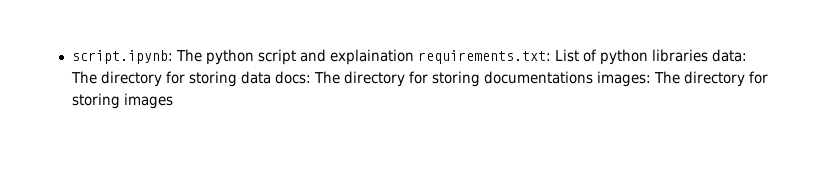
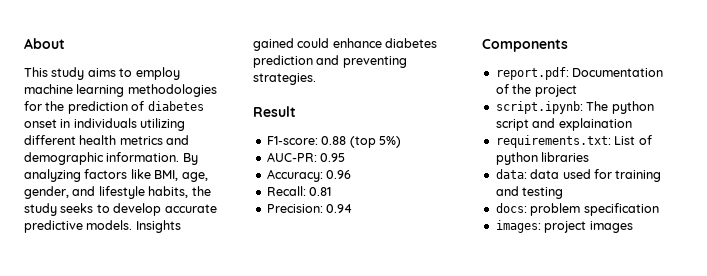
(71, 57) none -> [24,38,65,49] [24,67,180,80] [24,84,217,97] [24,101,204,114] [24,118,186,131] [24,135,190,145] [24,152,198,165] [24,169,208,182] [24,186,211,199] [24,203,217,216] [24,220,181,233] [253,38,438,51] [253,55,407,68] [253,73,316,85] [253,106,296,117] [266,136,401,148] [266,152,346,162] [266,169,352,182] [266,186,332,196] [266,204,353,213] [482,39,568,52] [495,67,664,80] [495,84,577,97] About // This study aims to employ machine learning methodologies for the prediction of diabetes onset in individuals utilizing different health metrics and demographic information. By analyzing factors like BMI, age, gender, and lifestyle habits, the study seeks to develop accurate predictive models. Insights gained could enhance diabetes prediction and preventing strategies. // Result // F1-score: 0.88 (top 5%) // AUC-PR: 0.95 // Accuracy: 0.96 // Recall: 0.81 // Precision: 0.94 // Components // report.pdf: Documentation of the project //
(414, 57) none -> (632, 124) //
[711,49,747,62] [70,71,768,87] [71,93,120,109] data: The directory for storing data docs: The directory for storing documentations images: The directory for storing -> [495,169,662,182] [495,186,564,199] [495,203,659,216] [495,220,587,233] // data: data used for training and testing // docs: problem specification // images: project

